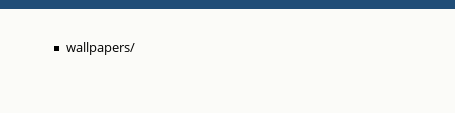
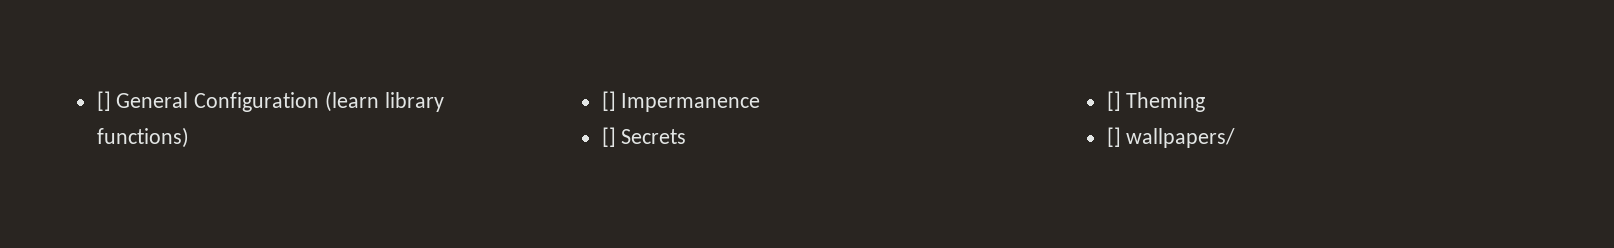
(65, 48) none -> [96,91,444,112] [96,127,189,148] [601,91,761,112] [601,127,687,147] [1106,91,1206,112] [1106,127,1121,147] [] General Configuration (learn library functions) // [] Impermanence // [] Secrets // [] Theming // []

